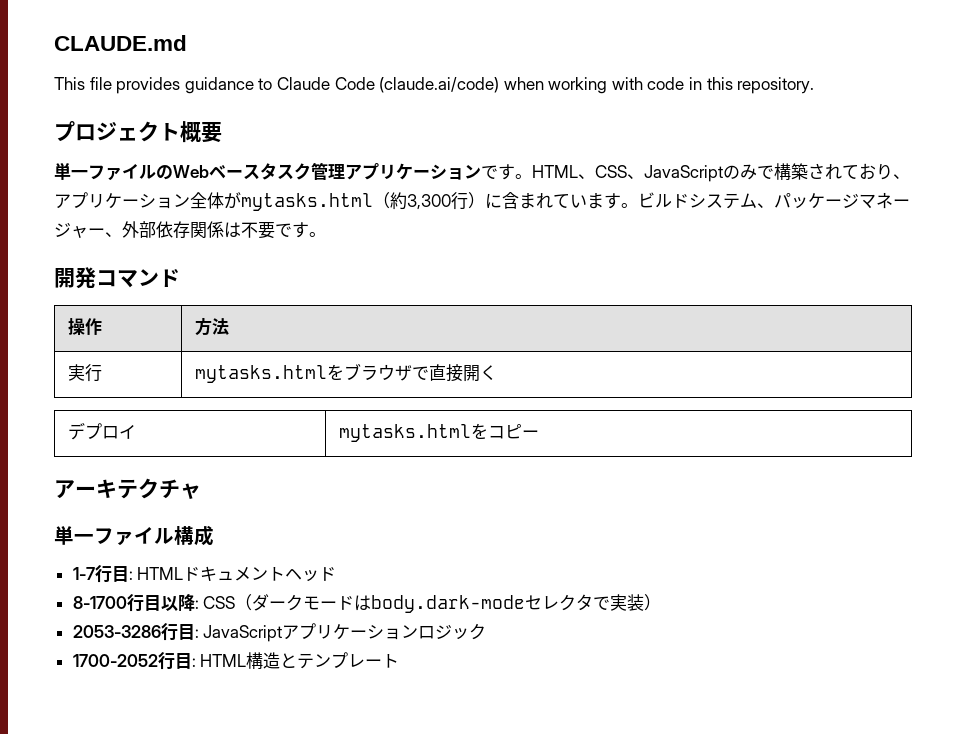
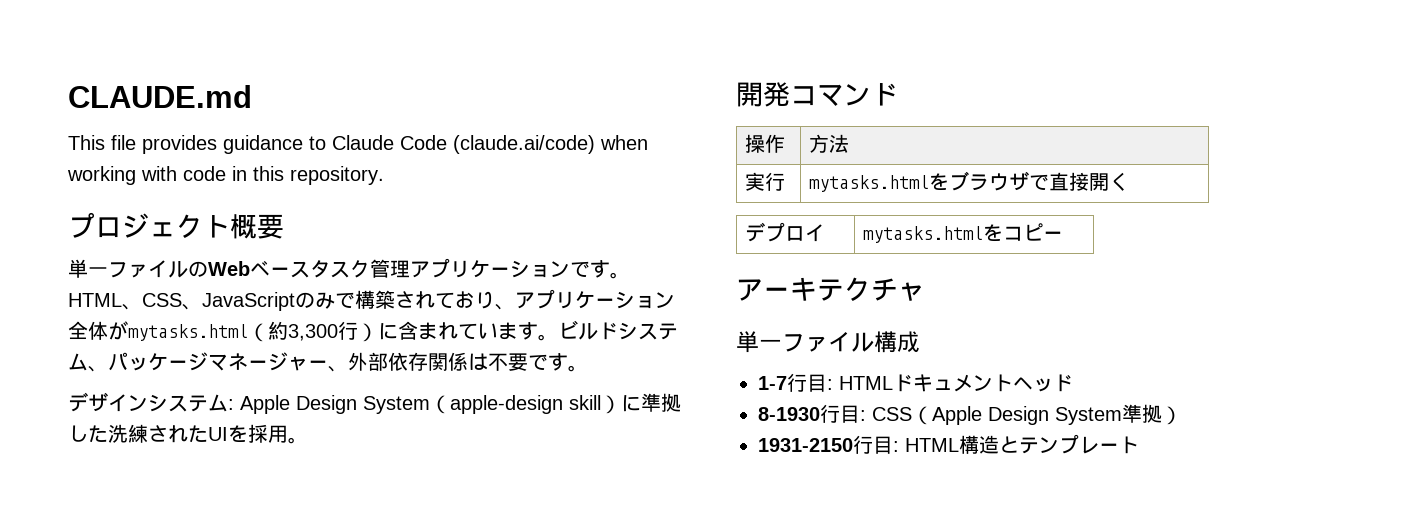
(326, 234) none -> [68,392,681,414] [68,424,308,444] // デザインシステム: Apple Design System（apple-design skill）に準拠した洗練されたUIを採用。
[72,594,662,613] [72,623,487,642] [72,654,158,667] 8-1700行目以降: CSS（ダークモードはbody.dark-modeセレクタで実装） // 2053-3286行目: JavaScriptアプリケーションロジック // 1700-2052 -> [758,404,1182,425] [758,438,853,452] 8-1930行目: CSS（Apple Design System準拠） // 1931-2150

